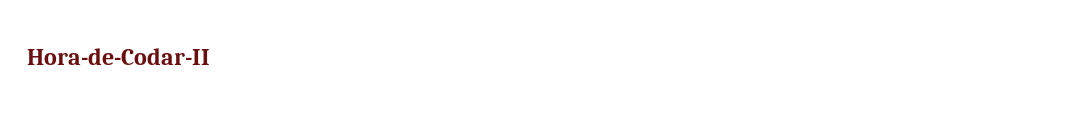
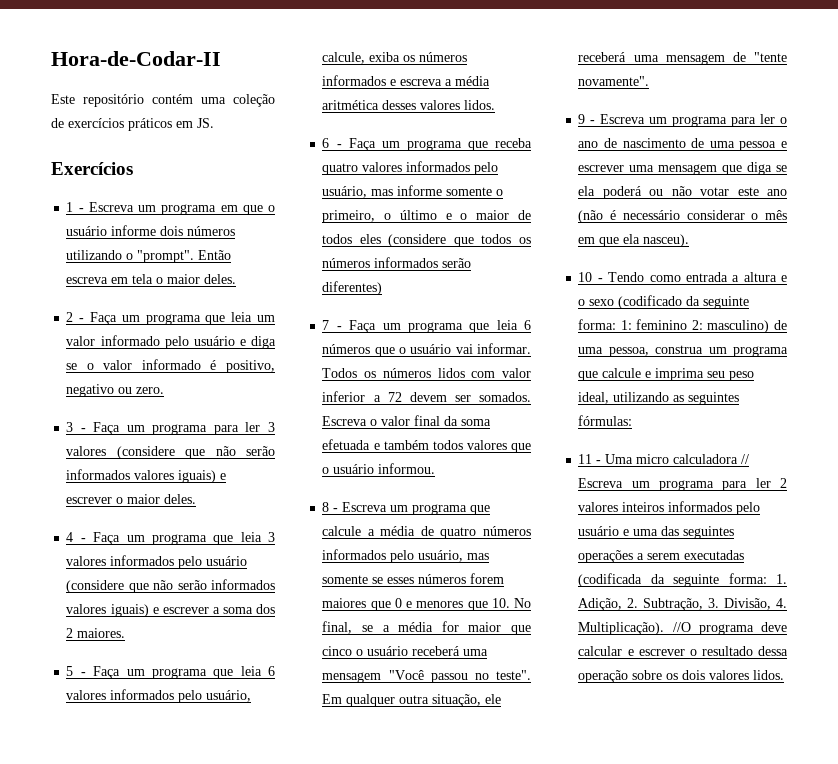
(210, 56) none -> [51,94,275,107] [51,118,214,131] [51,162,133,175] [66,202,275,215] [66,225,236,236] [66,250,232,263] [66,274,237,284] [66,312,275,325] [66,335,276,349] [66,359,275,373] [66,384,165,397] [66,422,275,435] [66,446,275,459] [66,469,227,483] [66,494,197,504] [66,532,275,545] [66,555,248,569] [66,579,275,593] [66,604,275,617] [66,628,126,638] [66,666,275,679] [66,689,252,703] [322,52,468,64] [322,75,491,86] [322,100,496,110] [322,138,532,151] [322,161,499,175] [322,185,504,198] [322,210,531,223] [322,234,531,247] [322,257,472,268] [322,281,383,295] [322,320,531,333] [322,343,531,357] [322,368,531,378] [322,391,531,402] [322,415,492,426] [322,439,531,453] [322,463,436,474] [322,502,491,515] [322,526,531,539] [322,549,490,563] [322,573,505,584] [322,598,531,611] [322,621,531,635] [322,646,489,656] [322,670,531,683] [322,694,502,707] [578,52,787,65] [578,76,650,86] [578,114,787,127] [578,138,787,151] [578,162,787,175] [578,186,787,199] [578,210,787,223] [578,234,690,247] [578,272,787,282] [578,295,750,309] [578,319,787,333] [578,345,788,357] [578,368,755,381] [578,392,740,405] [578,415,633,426] [578,454,750,464] [578,478,787,491] [578,501,761,515] [578,526,735,539] [578,550,745,563] [578,573,787,587] [578,598,787,611] [578,622,787,635] [578,646,788,656] [578,670,785,683] // Este repositório contém uma coleção de exercícios práticos em JS. // Exercícios // 1 - Escreva um programa em que o usuário informe dois números utilizando o "prompt". Então escreva em tela o maior deles. // 2 - Faça um programa que leia um valor informado pelo usuário e diga se o valor informado é positivo, negativo ou zero. // 3 - Faça um programa para ler 3 valores (considere que não serão informados valores iguais) e escrever o maior deles. // 4 - Faça um programa que leia 3 valores informados pelo usuário (considere que não serão informados valores iguais) e escrever a soma dos 2 maiores. // 5 - Faça um programa que leia 6 valores informados pelo usuário, calcule, exiba os números informados e escreva a média aritmética desses valores lidos. // 6 - Faça um programa que receba quatro valores informados pelo usuário, mas informe somente o primeiro, o último e o maior de todos eles (considere que todos os números informados serão diferentes) // 7 - Faça um programa que leia 6 números que o usuário vai informar. Todos os números lidos com valor inferior a 72 devem ser somados. Escreva o valor final da soma efetuada e também todos valores que o usuário informou. // 8 - Escreva um programa que calcule a média de quatro números informados pelo usuário, mas somente se esses números forem maiores que 0 e menores que 10. No final, se a média for maior que cinco o usuário receberá uma mensagem "Você passou no teste". Em qualquer outra situação, ele receberá uma mensagem de "tente novamente". // 9 - Escreva um programa para ler o ano de nascimento de uma pessoa e escrever uma mensagem que diga se ela poderá ou não votar este ano (não é necessário considerar o mês em que ela nasceu). // 10 - Tendo como entrada a altura e o sexo (codificado da seguinte forma: 1: feminino 2: masculino) de uma pessoa, construa um programa que calcule e imprima seu peso ideal, utilizando as seguintes fórmulas: // 11 - Uma micro calculadora // Escreva um programa para ler 2 valores inteiros informados pelo usuário e uma das seguintes operações a serem executadas (codificada da seguinte forma: 1. Adição, 2. Subtração, 3. Divisão, 4. Multiplicação). //O programa deve calcular e escrever o resultado dessa operação sobre os dois valores lidos.

